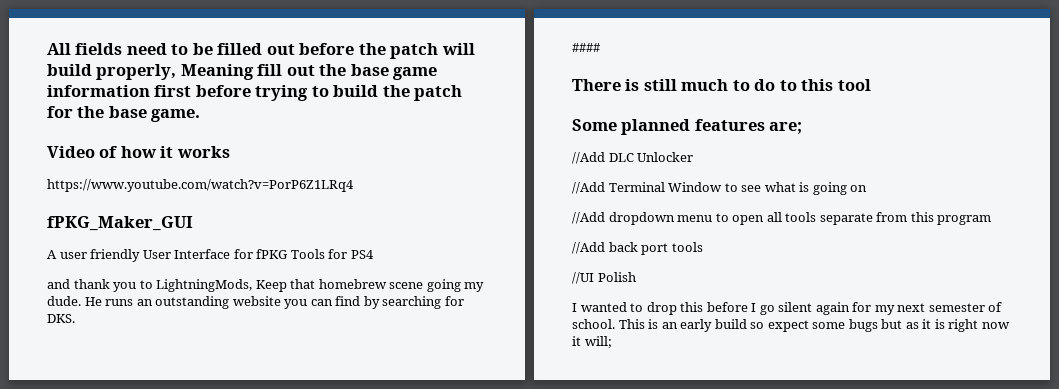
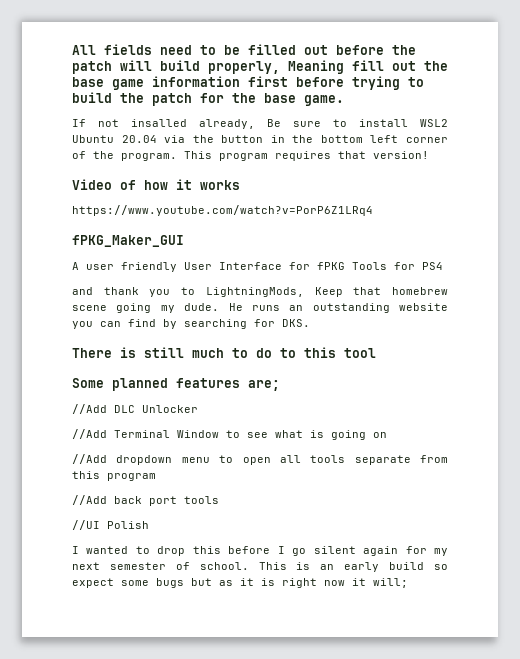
(201, 115) none -> [72,119,448,129] [72,135,448,143] [72,151,429,161] // If not insalled already, Be sure to install WSL2 Ubuntu 20.04 via the button in the bottom left corner of the program. This program requires that version!
[572,43,600,52] // #### -> (310, 323) none

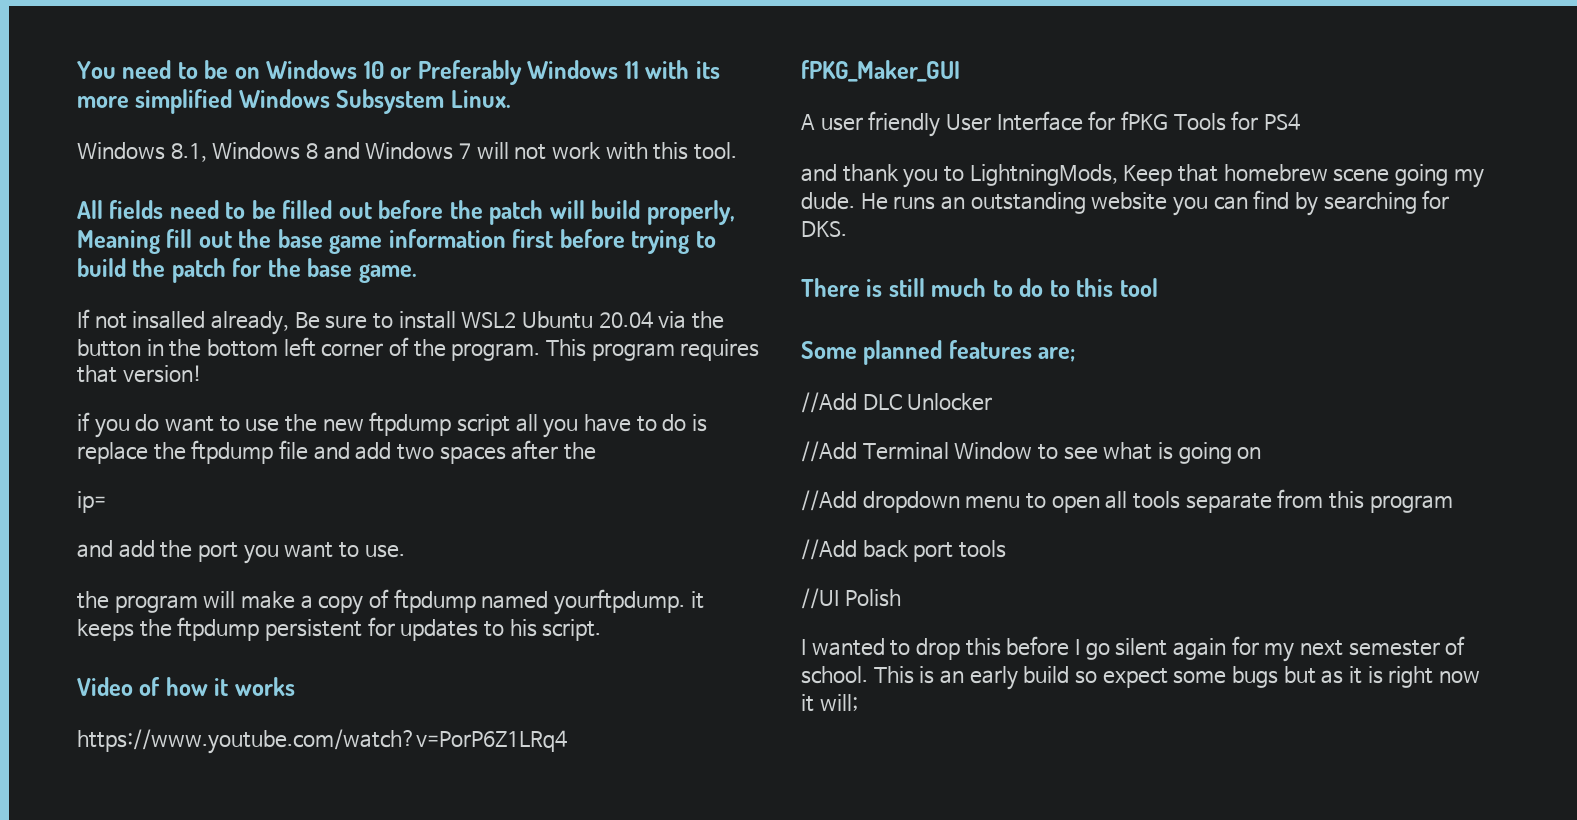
(72, 50) none -> [77,60,720,85] [77,89,511,114] [77,142,738,162] You need to be on Windows 10 or Preferably Windows 11 with its more simplified Windows Subsystem Linux. // Windows 8.1, Windows 8 and Windows 7 will not work with this tool. //
(429, 155) none -> [77,412,708,438] [77,440,596,464] [77,491,106,513] [77,540,405,564] [77,589,704,615] [77,617,602,641] // if you do want to use the new ftpdump script all you have to do is replace the ftpdump file and add two spaces after the // ip= // and add the port you want to use. // the program will make a copy of ftpdump named yourftpdump. it keeps the ftpdump persistent for updates to his script.

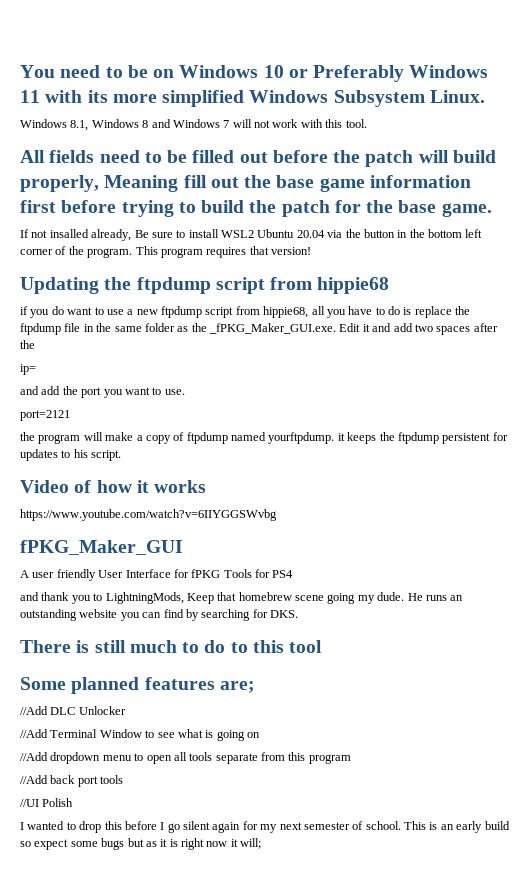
(202, 374) none -> [20,277,390,294] // Updating the ftpdump script from hippie68
[285,414,318,432] the -> [127,309,134,315] a
(511, 425) none -> [235,306,309,318] from hippie68,
(308, 450) none -> [83,323,370,334] in the same folder as the _fPKG_Maker_GUI.exe. Edit it
(405, 551) none -> [20,410,70,421] // port=2121
[77,729,567,754] https://www.youtube.com/watch?v=PorP6Z1LRq4 -> [20,509,277,521] https://www.youtube.com/watch?v=6IIYGGSWvbg

